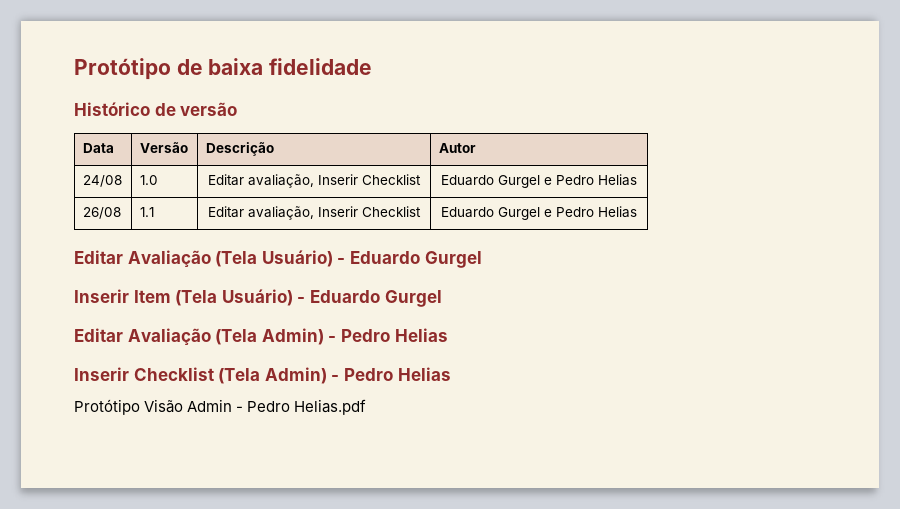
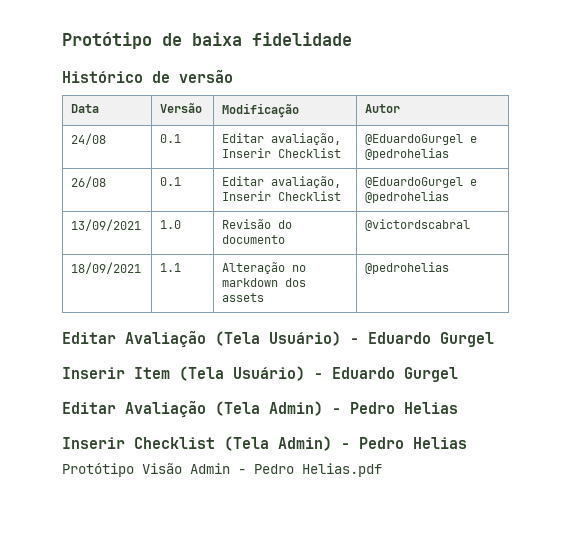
[205,142,274,156] Descrição -> [222,103,300,118] Modificação
[139,175,158,185] [208,174,421,188] [441,174,637,188] 1.0 | Editar avaliação, Inserir Checklist | Eduardo Gurgel e Pedro Helias -> [160,134,182,143] [222,133,342,145] [222,148,342,158] [365,134,478,145] [365,148,450,160] 0.1 | Editar avaliação, Inserir Checklist | @EduardoGurgel e @pedrohelias
[139,207,154,217] [208,206,421,220] [441,206,637,220] 1.1 | Editar avaliação, Inserir Checklist | Eduardo Gurgel e Pedro Helias -> [160,177,182,186] [222,176,342,188] [222,191,342,201] [365,177,478,188] [365,191,450,203] [71,219,142,231] [160,220,182,229] [222,219,293,229] [222,235,286,244] [365,219,471,231] [71,262,142,274] [160,263,182,272] [222,262,307,274] [222,278,307,287] [222,293,265,302] [365,262,450,274] 0.1 | Editar avaliação, Inserir Checklist | @EduardoGurgel e @pedrohelias // 13/09/2021 | 1.0 | Revisão do documento | @victordscabral // 18/09/2021 | 1.1 | Alteração no markdown dos assets | @pedrohelias

